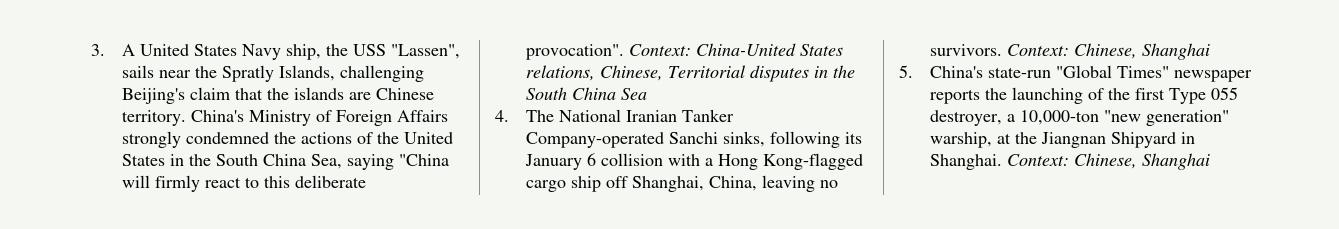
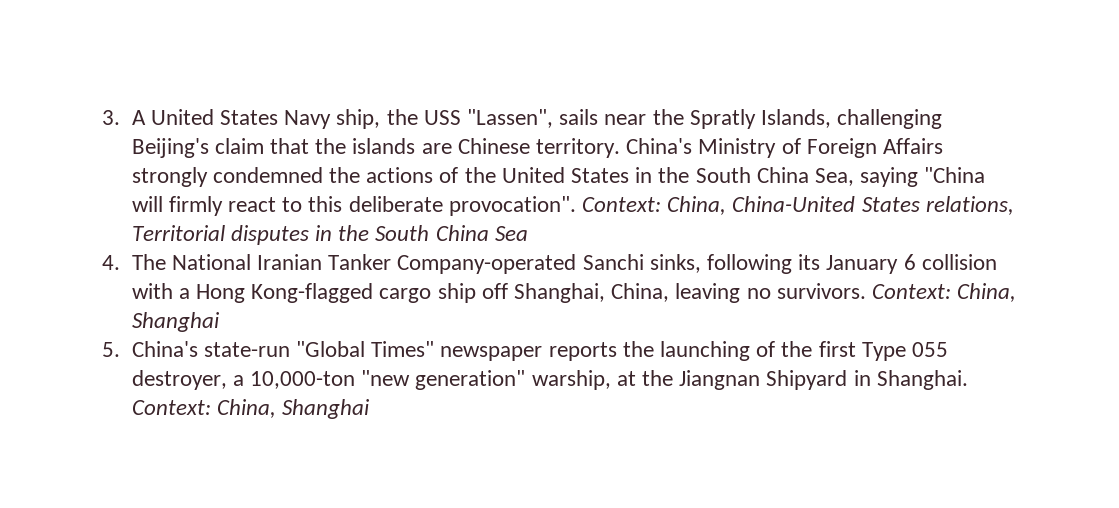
(691, 50) none -> [667,196,727,215] China,
[599,65,663,81] Chinese, -> (1014, 205) none
[1073,43,1137,59] Chinese, -> [957,283,1017,302] China,
[1073,153,1137,169] Chinese, -> [216,399,276,418] China,

